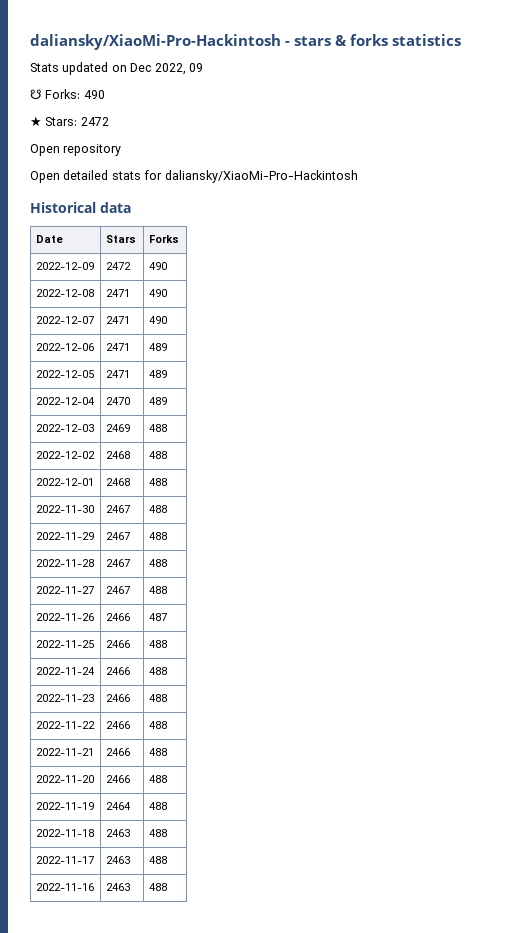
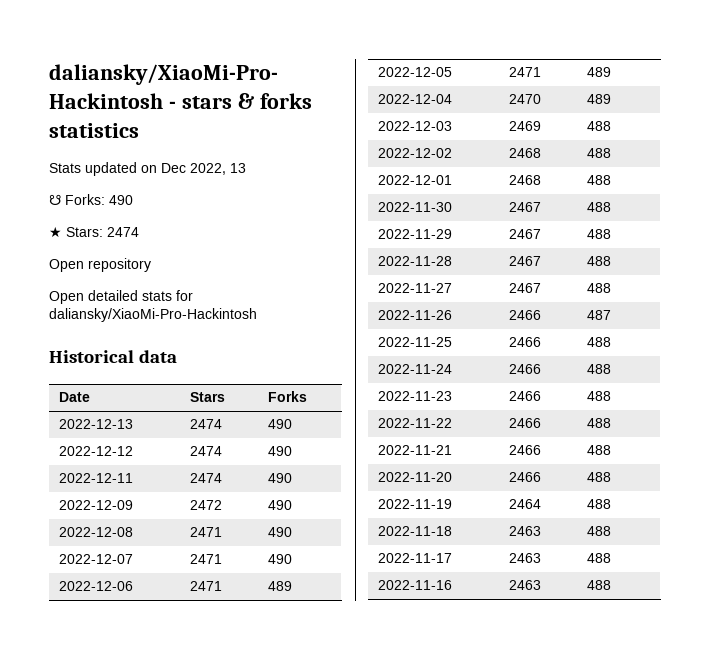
[188,63,203,72] 09 -> [230,163,246,173] 13
[80,117,109,126] 2472 -> [107,227,139,237] 2474
(179, 239) none -> [58,419,133,429] [189,419,222,429] [267,419,292,429] [58,446,133,456] [189,446,222,456] [267,446,292,456] [58,473,133,483] [189,473,222,483] [267,473,292,483] // 2022-12-13 | 2474 | 490 // 2022-12-12 | 2474 | 490 // 2022-12-11 | 2474 | 490

